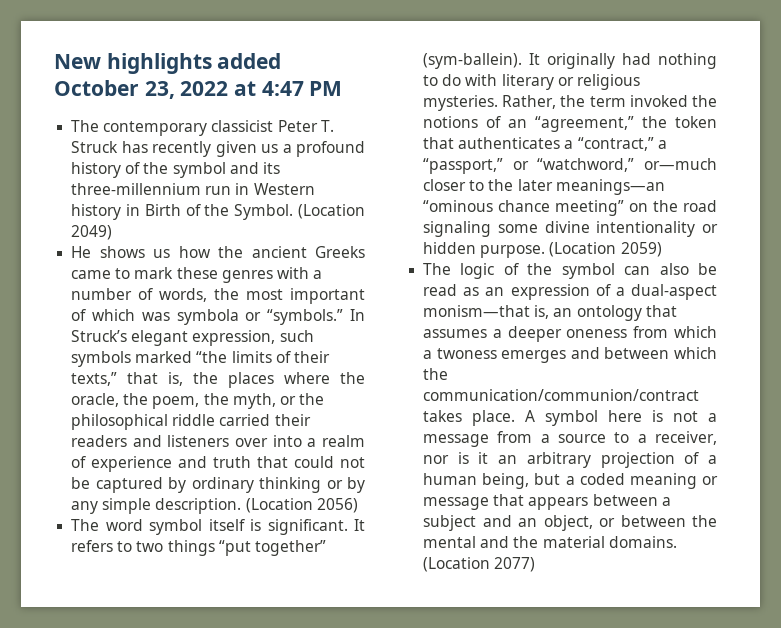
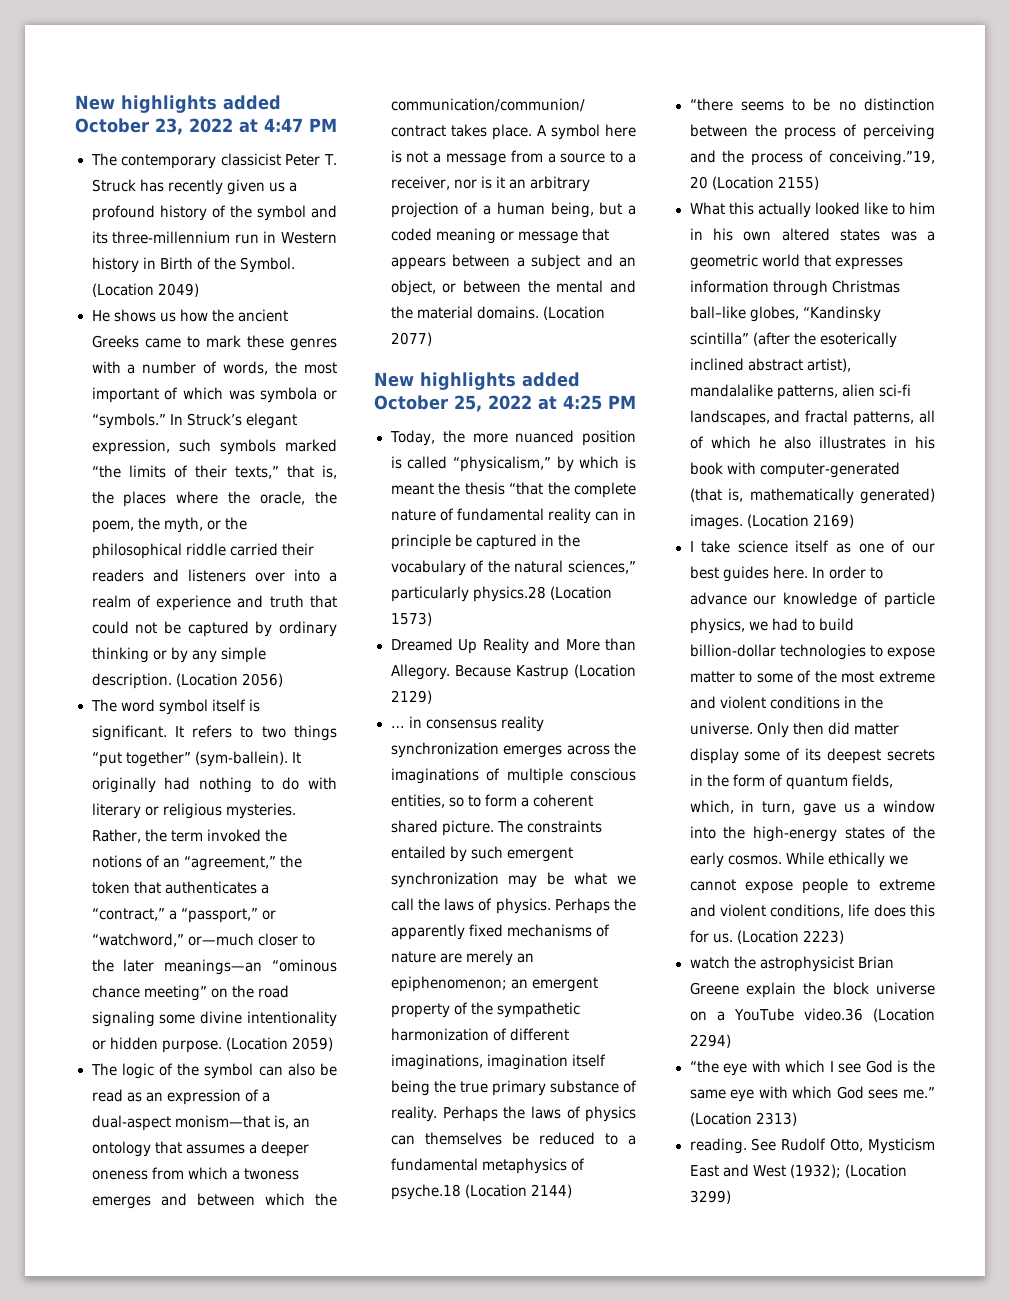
(536, 564) none -> [374,372,580,390] [374,395,636,412] [389,430,636,446] [390,456,636,472] [390,482,636,498] [390,508,636,524] [390,534,580,550] [390,560,636,576] [390,586,612,602] [390,612,432,626] [390,638,636,654] [390,664,636,680] [390,690,432,704] [390,716,544,732] [390,742,636,758] [390,768,636,784] [390,794,593,808] [390,820,602,836] [390,846,573,862] [390,872,636,888] [390,898,636,914] [390,924,610,940] [390,950,534,966] [390,976,598,992] [390,1002,580,1018] [390,1028,569,1041] [390,1054,606,1070] [390,1080,637,1096] [390,1106,636,1122] [390,1132,636,1145] [390,1158,585,1174] [390,1184,572,1200] [689,98,935,111] [689,124,935,140] [689,150,935,166] [689,176,819,190] [689,202,935,218] [689,228,935,241] [689,254,903,270] [689,280,900,296] [689,306,881,322] [689,332,897,348] [689,358,851,372] [689,384,911,400] [689,410,935,426] [689,436,935,449] [689,462,900,478] [689,488,935,504] [689,514,854,530] [689,540,935,553] [689,566,883,582] [689,592,935,608] [689,618,854,634] [689,644,935,660] [689,670,935,683] [689,696,883,709] [689,722,899,738] [689,748,935,764] [689,774,893,790] [689,800,935,816] [689,826,935,842] [689,852,908,868] [689,878,935,894] [689,904,935,918] [689,930,844,944] [689,956,894,972] [689,982,935,998] [689,1008,935,1022] [689,1034,731,1048] [689,1060,935,1076] [689,1086,935,1102] [689,1112,797,1126] [689,1138,935,1154] [689,1164,907,1178] [689,1190,731,1204] // New highlights added October 25, 2022 at 4:25 PM // Today, the more nuanced position is called “physicalism,” by which is meant the thesis “that the complete nature of fundamental reality can in principle be captured in the vocabulary of the natural sciences,” particularly physics.28 (Location 1573) // Dreamed Up Reality and More than Allegory. Because Kastrup (Location 2129) // … in consensus reality synchronization emerges across the imaginations of multiple conscious entities, so to form a coherent shared picture. The constraints entailed by such emergent synchronization may be what we call the laws of physics. Perhaps the apparently fixed mechanisms of nature are merely an epiphenomenon; an emergent property of the sympathetic harmonization of different imaginations, imagination itself being the true primary substance of reality. Perhaps the laws of physics can themselves be reduced to a fundamental metaphysics of psyche.18 (Location 2144) // “there seems to be no distinction between the process of perceiving and the process of conceiving.”19, 20 (Location 2155) // What this actually looked like to him in his own altered states was a geometric world that expresses information through Christmas ball–like globes, “Kandinsky scintilla” (after the esoterically inclined abstract artist), mandalalike patterns, alien sci-fi landscapes, and fractal patterns, all of which he also illustrates in his book with computer-generated (that is, mathematically generated) images. (Location 2169) // I take science itself as one of our best guides here. In order to advance our knowledge of particle physics, we had to build billion-dollar technologies to expose matter to some of the most extreme and violent conditions in the universe. Only then did matter display some of its deepest secrets in the form of quantum fields, which, in turn, gave us a window into the high-energy states of the early cosmos. While ethically we cannot expose people to extreme and violent conditions, life does this for us. (Location 2223) // watch the astrophysicist Brian Greene explain the block universe on a YouTube video.36 (Location 2294) // “the eye with which I see God is the same eye with which God sees me.” (Location 2313) // reading. See Rudolf Otto, Mysticism East and West (1932); (Location 3299)

